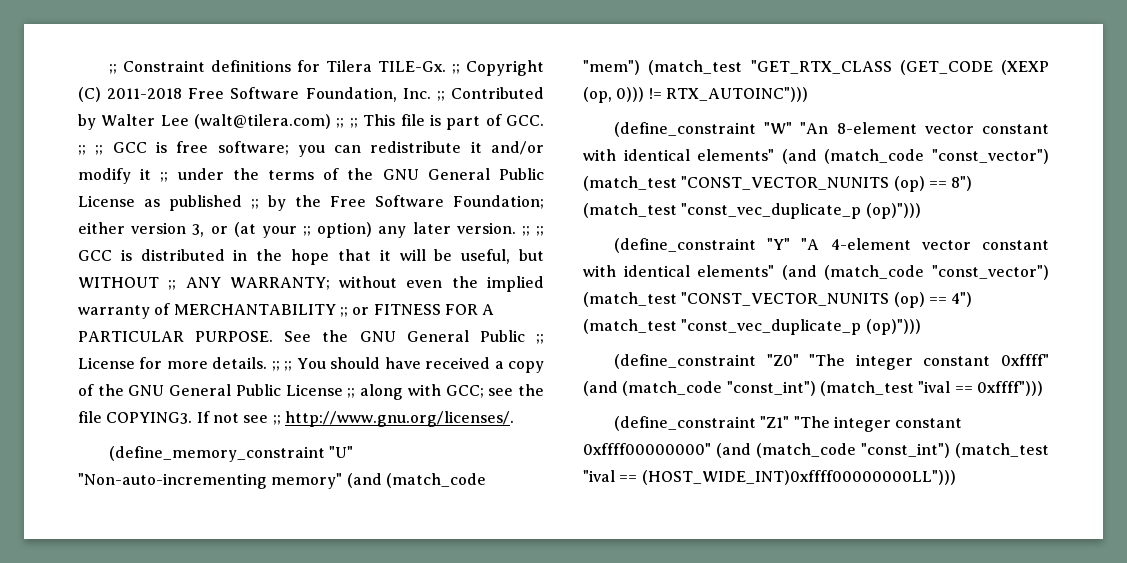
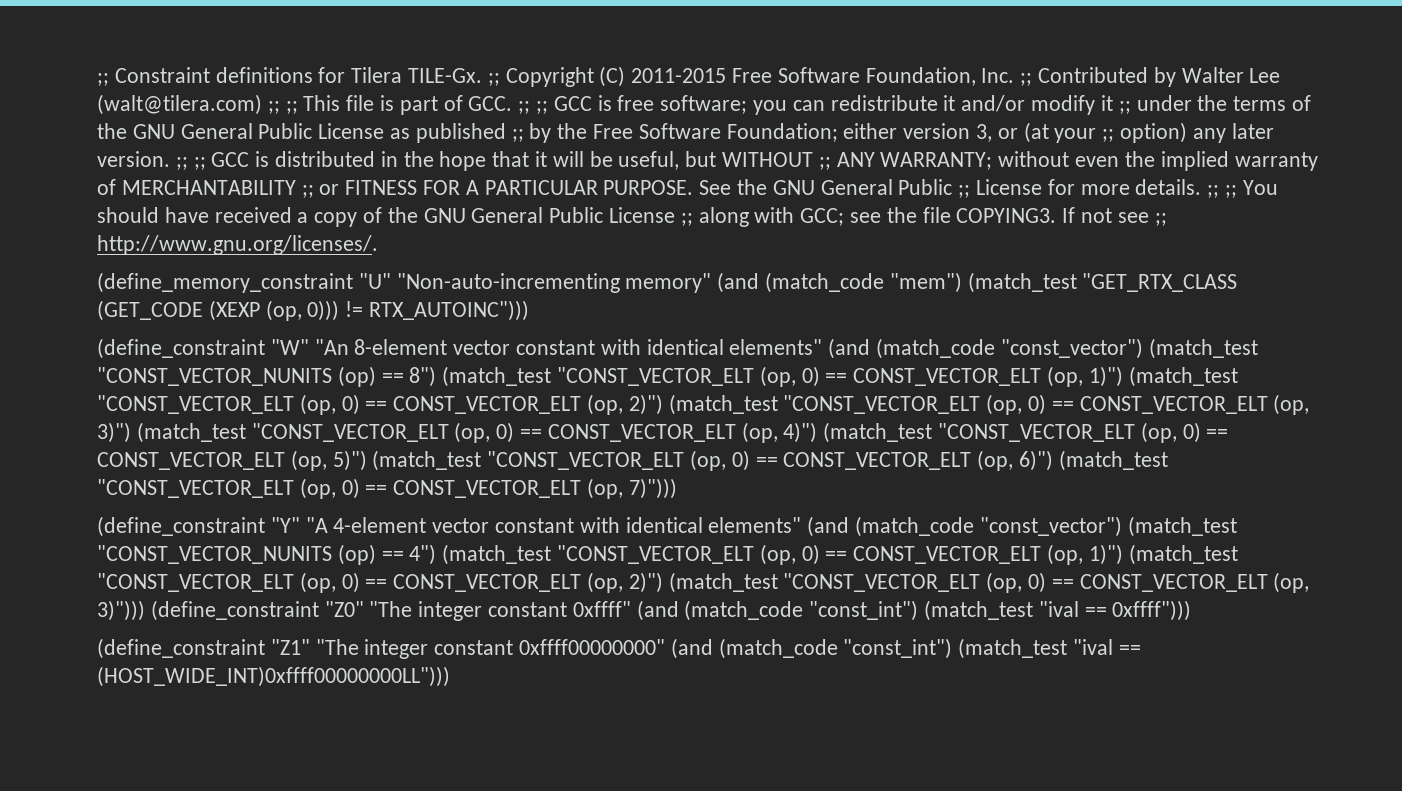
[107,88,183,99] 2011-2018 -> [631,68,727,83] 2011-2015
[681,203,921,219] "const_vec_duplicate_p (op)"))) -> [557,366,1238,387] [97,394,1310,415] [97,422,1229,443] [97,450,1168,471] [97,478,677,499] "CONST_VECTOR_ELT (op, 0) == CONST_VECTOR_ELT (op, 1)") (match_test "CONST_VECTOR_ELT (op, 0) == CONST_VECTOR_ELT (op, 2)") (match_test "CONST_VECTOR_ELT (op, 0) == CONST_VECTOR_ELT (op, 3)") (match_test "CONST_VECTOR_ELT (op, 0) == CONST_VECTOR_ELT (op, 4)") (match_test "CONST_VECTOR_ELT (op, 0) == CONST_VECTOR_ELT (op, 5)") (match_test "CONST_VECTOR_ELT (op, 0) == CONST_VECTOR_ELT (op, 6)") (match_test "CONST_VECTOR_ELT (op, 0) == CONST_VECTOR_ELT (op, 7)")))
[681,319,921,335] "const_vec_duplicate_p (op)"))) // -> [557,544,1238,565] [97,572,1310,593] [97,600,145,621] "CONST_VECTOR_ELT (op, 0) == CONST_VECTOR_ELT (op, 1)") (match_test "CONST_VECTOR_ELT (op, 0) == CONST_VECTOR_ELT (op, 2)") (match_test "CONST_VECTOR_ELT (op, 0) == CONST_VECTOR_ELT (op, 3)")))

